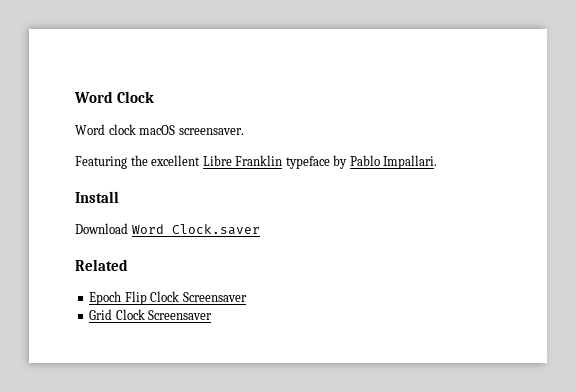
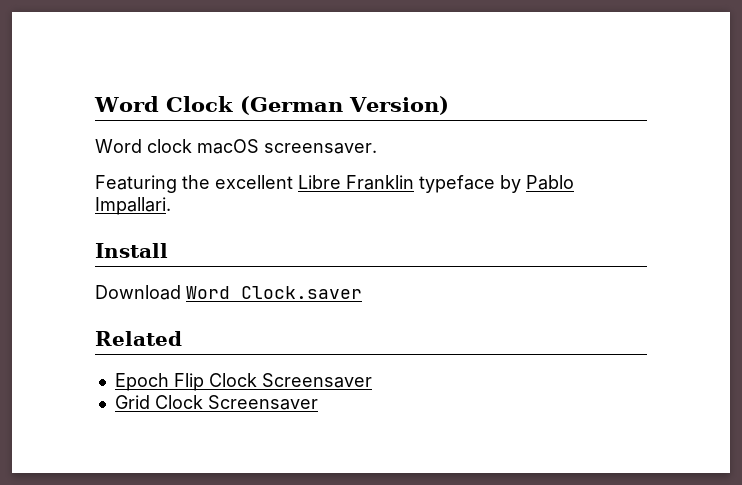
(155, 97) none -> [239,96,449,115] (German Version)

